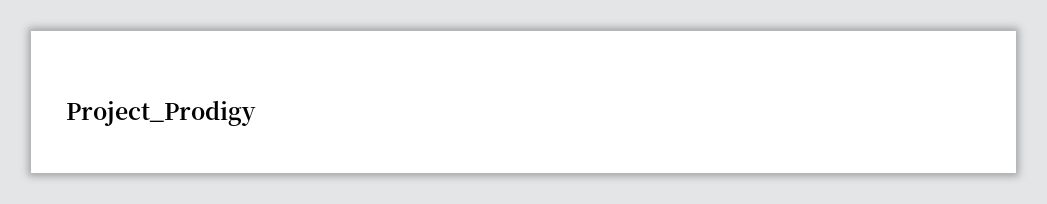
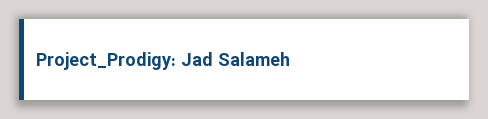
[66,100,256,126] Project_Prodigy -> [36,52,290,70] Project_Prodigy: Jad Salameh

